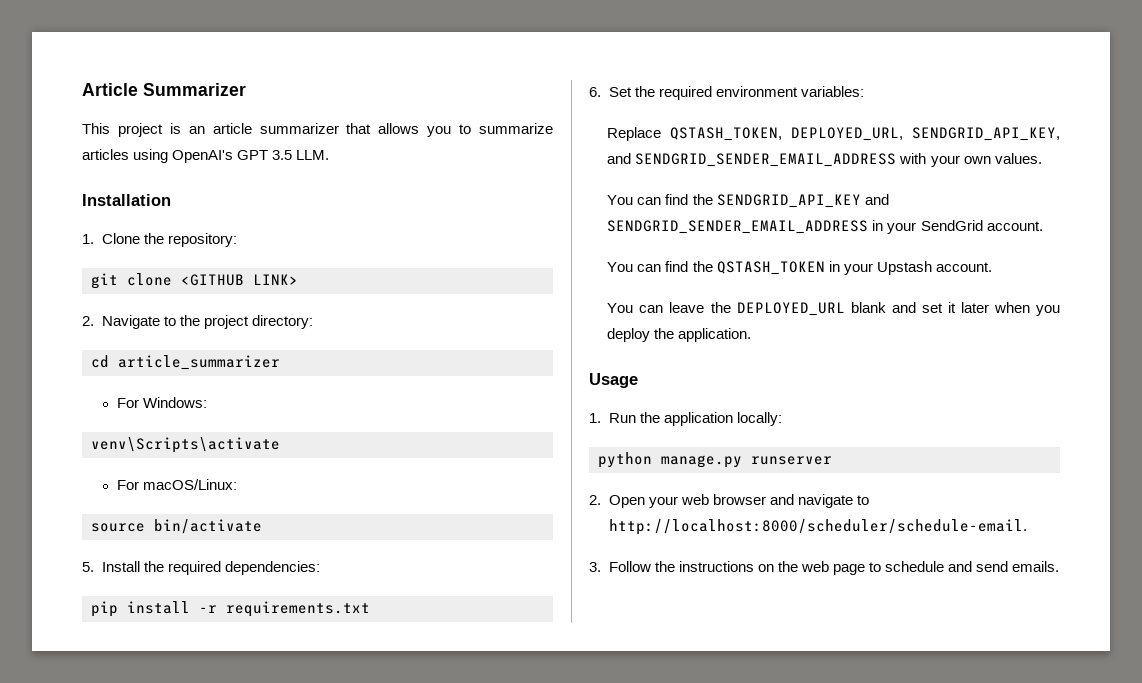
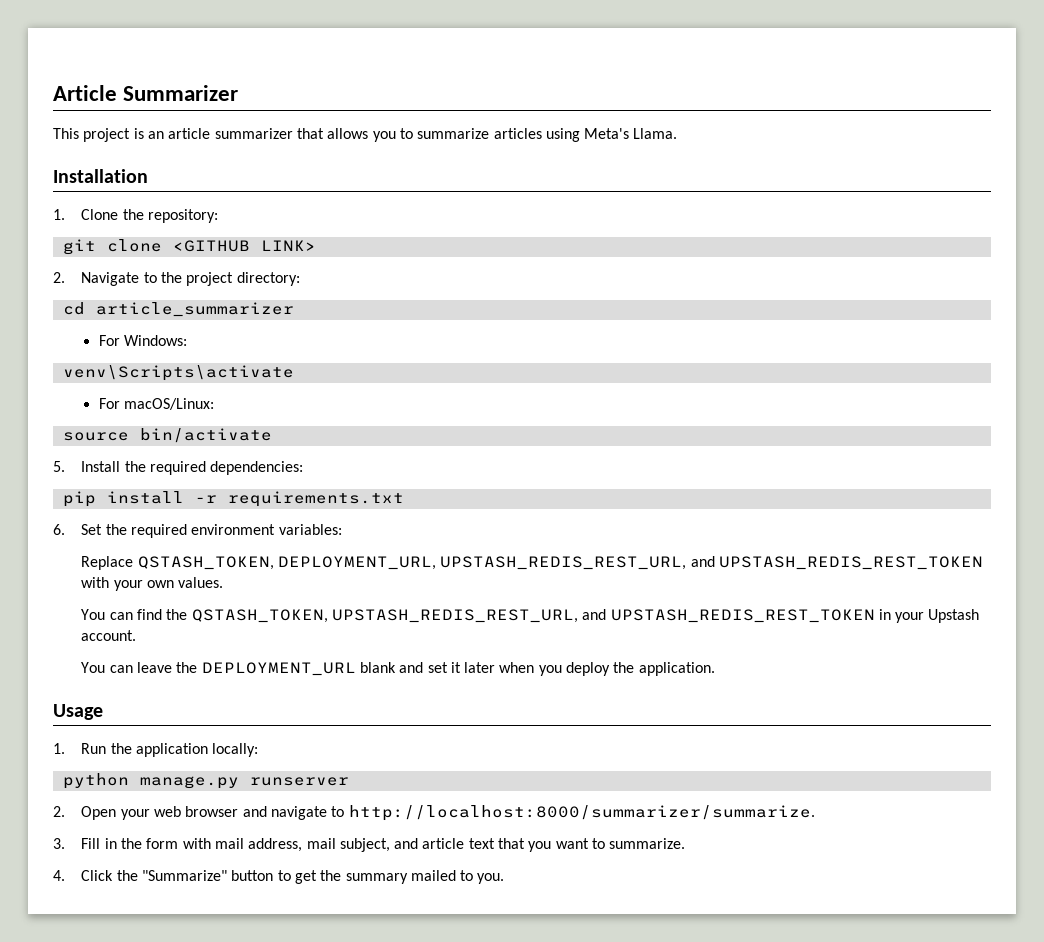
[172,150,330,163] OpenAI's GPT 3.5 LLM. -> [584,128,678,139] Meta's Llama.
[791,127,1060,141] [607,153,897,167] DEPLOYED_URL, SENDGRID_API_KEY, and SENDGRID_SENDER_EMAIL_ADDRESS -> [277,556,983,570] DEPLOYMENT_URL, UPSTASH_REDIS_REST_URL, and UPSTASH_REDIS_REST_TOKEN
[716,194,889,208] [607,220,1043,234] [607,261,825,275] SENDGRID_API_KEY and SENDGRID_SENDER_EMAIL_ADDRESS in your SendGrid account. // You can find the QSTASH_TOKEN -> [191,609,875,623] QSTASH_TOKEN, UPSTASH_REDIS_REST_URL, and UPSTASH_REDIS_REST_TOKEN
[736,302,845,316] DEPLOYED_URL -> [201,662,356,676] DEPLOYMENT_URL
[608,519,1027,535] http://localhost:8000/scheduler/schedule-email. -> [348,805,815,821] http://localhost:8000/summarizer/summarize.
[608,561,1060,575] Follow the instructions on the web page to schedule and send emails. -> [81,838,686,852] [53,870,505,884] Fill in the form with mail address, mail subject, and article text that you want to summarize. // 4. Click the "Summarize" button to get the summary mailed to you.

